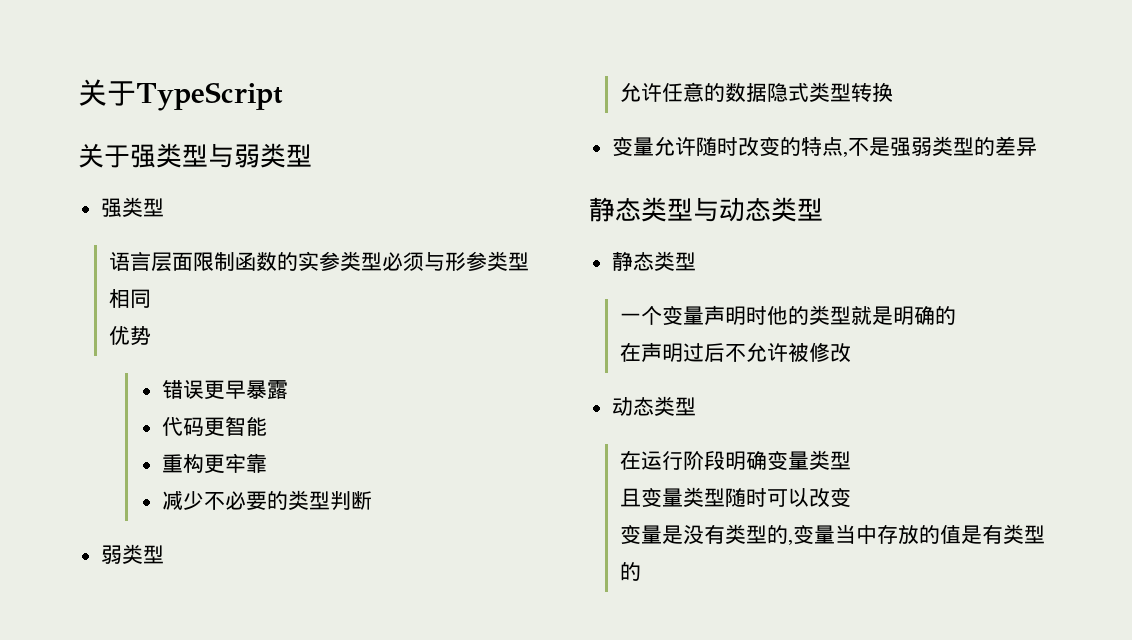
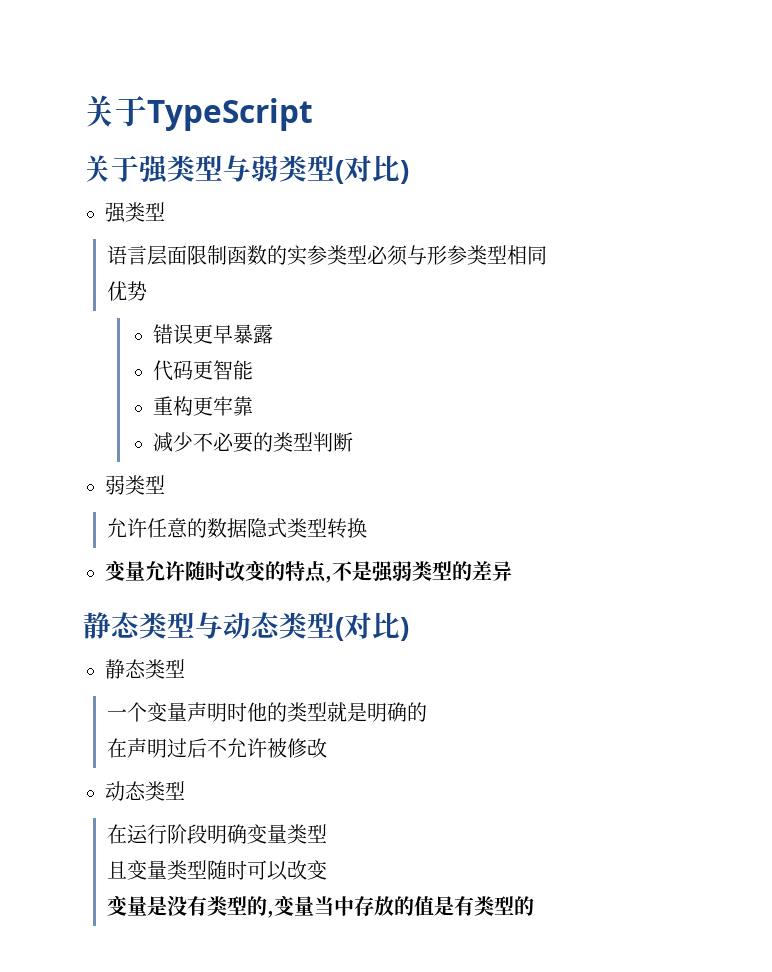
(312, 155) none -> [335,155,409,184] (对比)
(823, 209) none -> [335,612,409,641] (对比)

